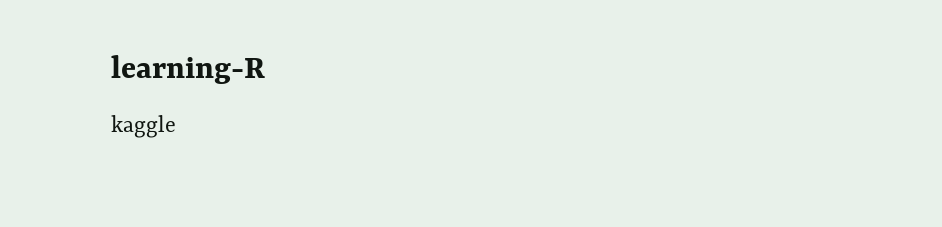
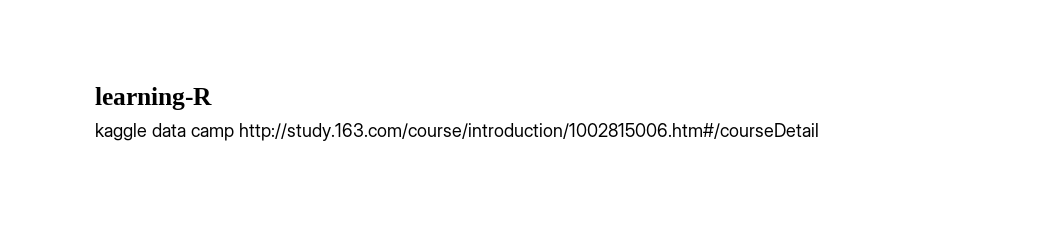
(176, 126) none -> [152,123,819,141] data camp http://study.163.com/course/introduction/1002815006.htm#/courseDetail

